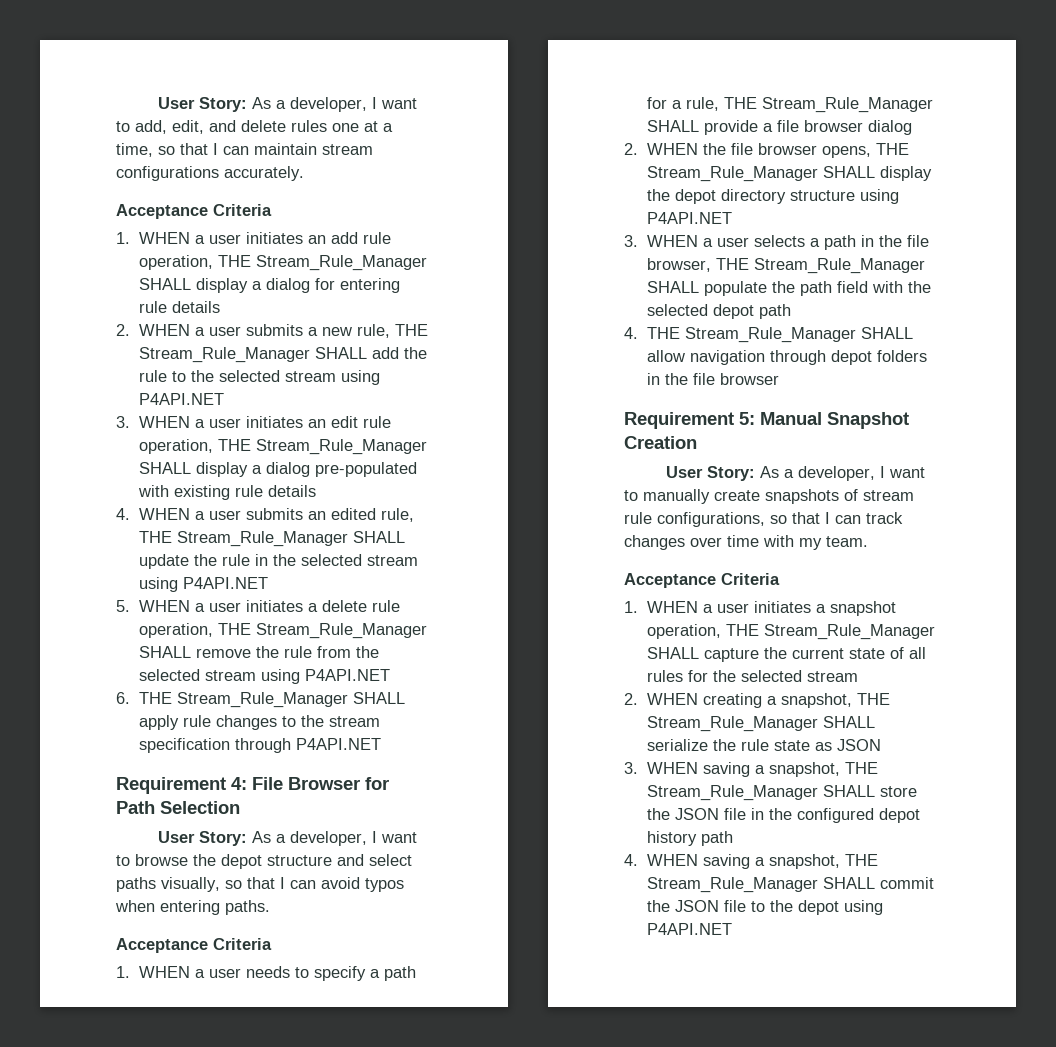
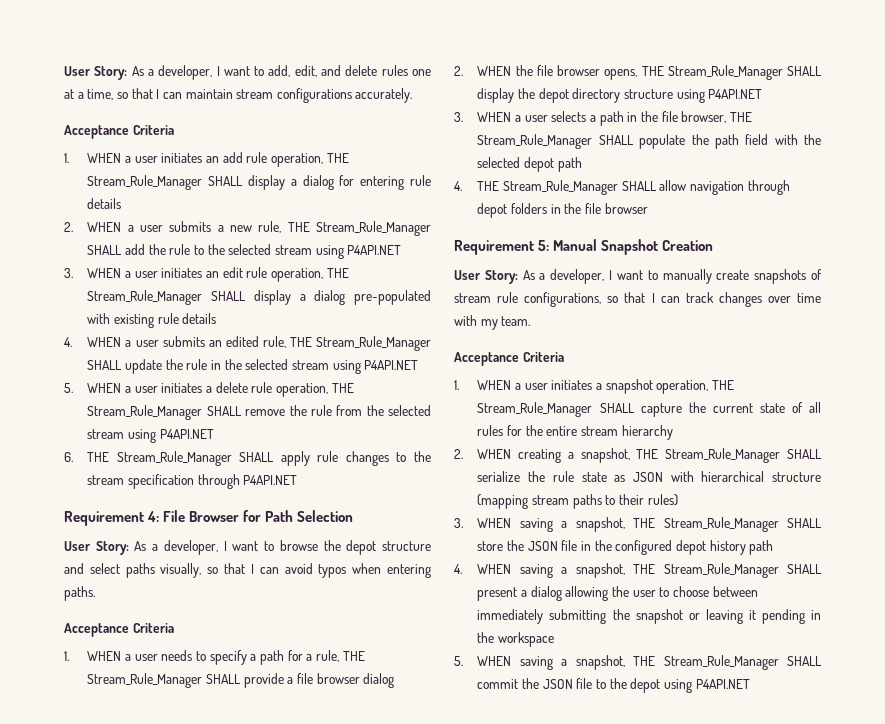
[740,670,858,682] selected stream -> [546,425,673,440] entire stream hierarchy
(881, 745) none -> [670,471,821,482] [477,494,678,509] with hierarchical structure (mapping stream paths to their rules)
(875, 883) none -> [477,586,758,601] [477,609,821,624] [477,632,555,647] [454,655,822,670] present a dialog allowing the user to choose between immediately submitting the snapshot or leaving it pending in the workspace // 5. WHEN saving a snapshot, THE Stream_Rule_Manager SHALL

